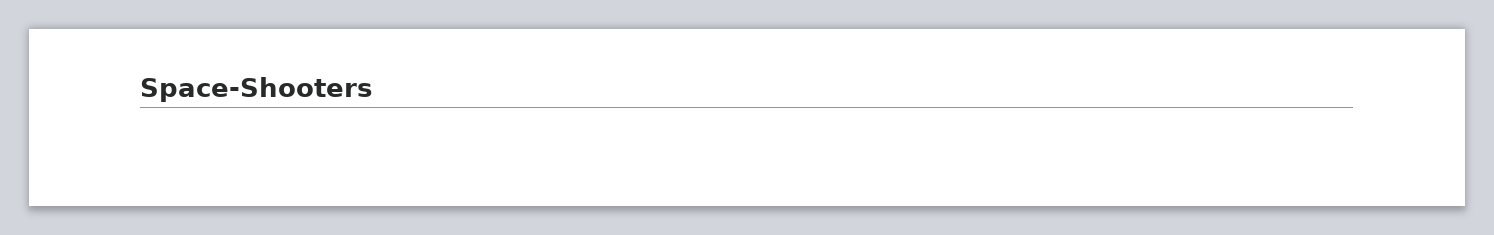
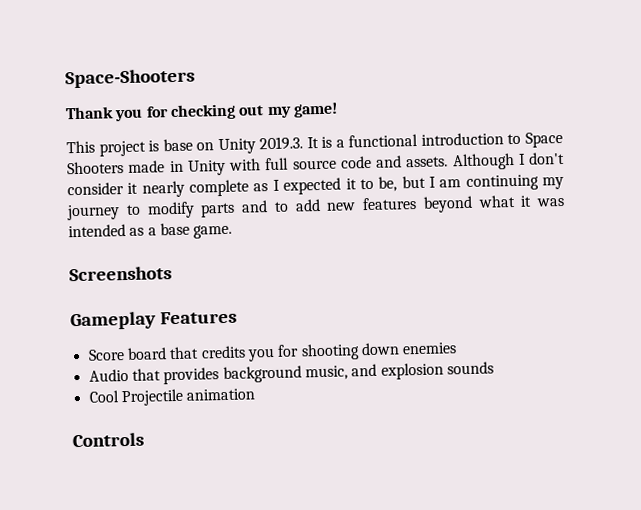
(372, 89) none -> [65,102,338,122] [66,131,564,157] [67,151,565,176] [67,174,564,198] [66,194,565,221] [68,222,233,239] [69,266,172,282] [70,310,237,331] [87,342,458,362] [88,361,494,385] [88,388,256,407] [72,432,144,448] // Thank you for checking out my game! // This project is base on Unity 2019.3. It is a functional introduction to Space Shooters made in Unity with full source code and assets. Although I don't consider it nearly complete as I expected it to be, but I am continuing my journey to modify parts and to add new features beyond what it was intended as a base game. // Screenshots // Gameplay Features // Score board that credits you for shooting down enemies // Audio that provides background music, and explosion sounds // Cool Projectile animation // Controls

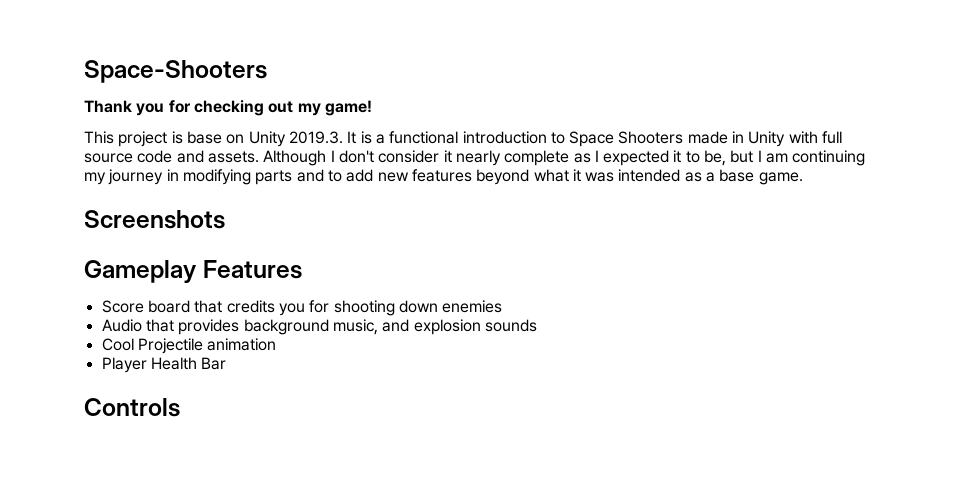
[125,201,195,219] to modify -> [166,169,251,185] in modifying
(256, 394) none -> [101,357,227,373] // Player Health Bar

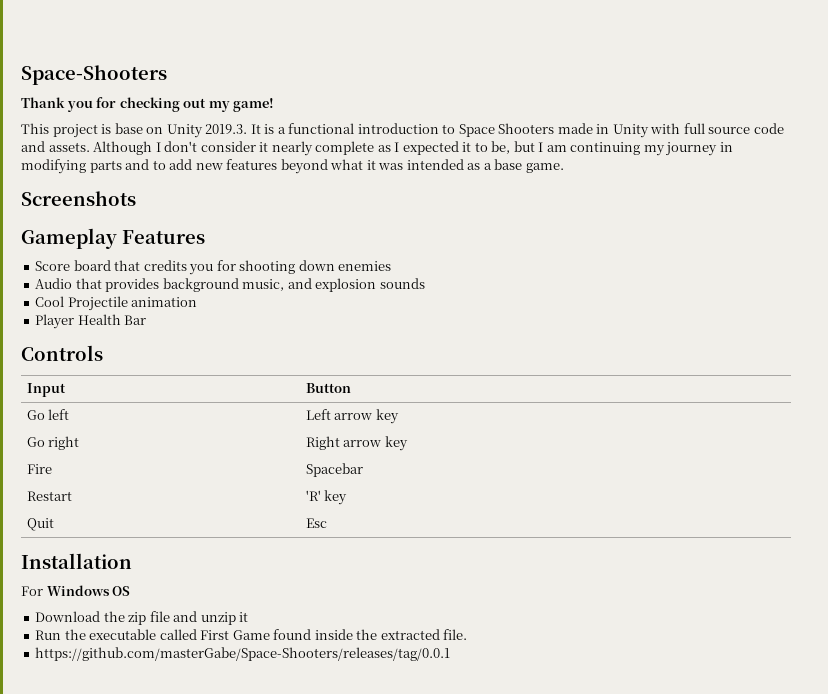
(180, 407) none -> [26,383,66,397] [305,383,351,393] [26,409,70,420] [305,409,399,424] [26,436,80,450] [305,436,408,451] [26,464,52,474] [305,463,363,477] [26,491,72,501] [305,490,348,505] [26,518,54,531] [305,518,327,528] [21,553,132,569] [21,585,131,596] [35,611,249,625] [35,629,468,640] [35,647,451,661] // Input | Button // Go left | Left arrow key // Go right | Right arrow key // Fire | Spacebar // Restart | 'R' key // Quit | Esc // Installation // For Windows OS // Download the zip file and unzip it // Run the executable called First Game found inside the extracted file. // https://github.com/masterGabe/Space-Shooters/releases/tag/0.0.1

